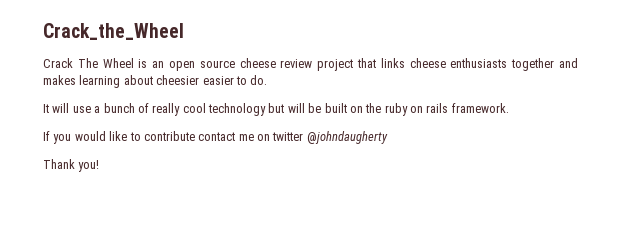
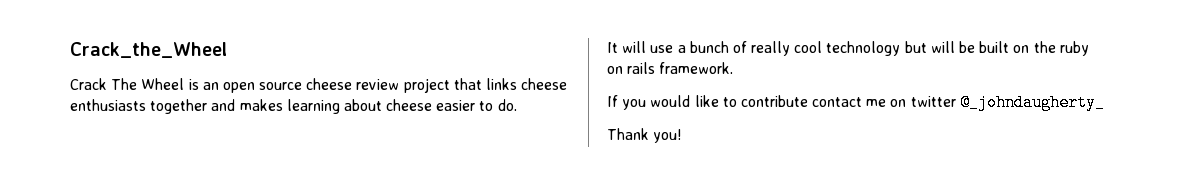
[156,75,200,85] cheesier -> [386,99,433,111] cheese
[306,131,388,144] @johndaugherty -> [959,94,1105,111] @_johndaugherty_

